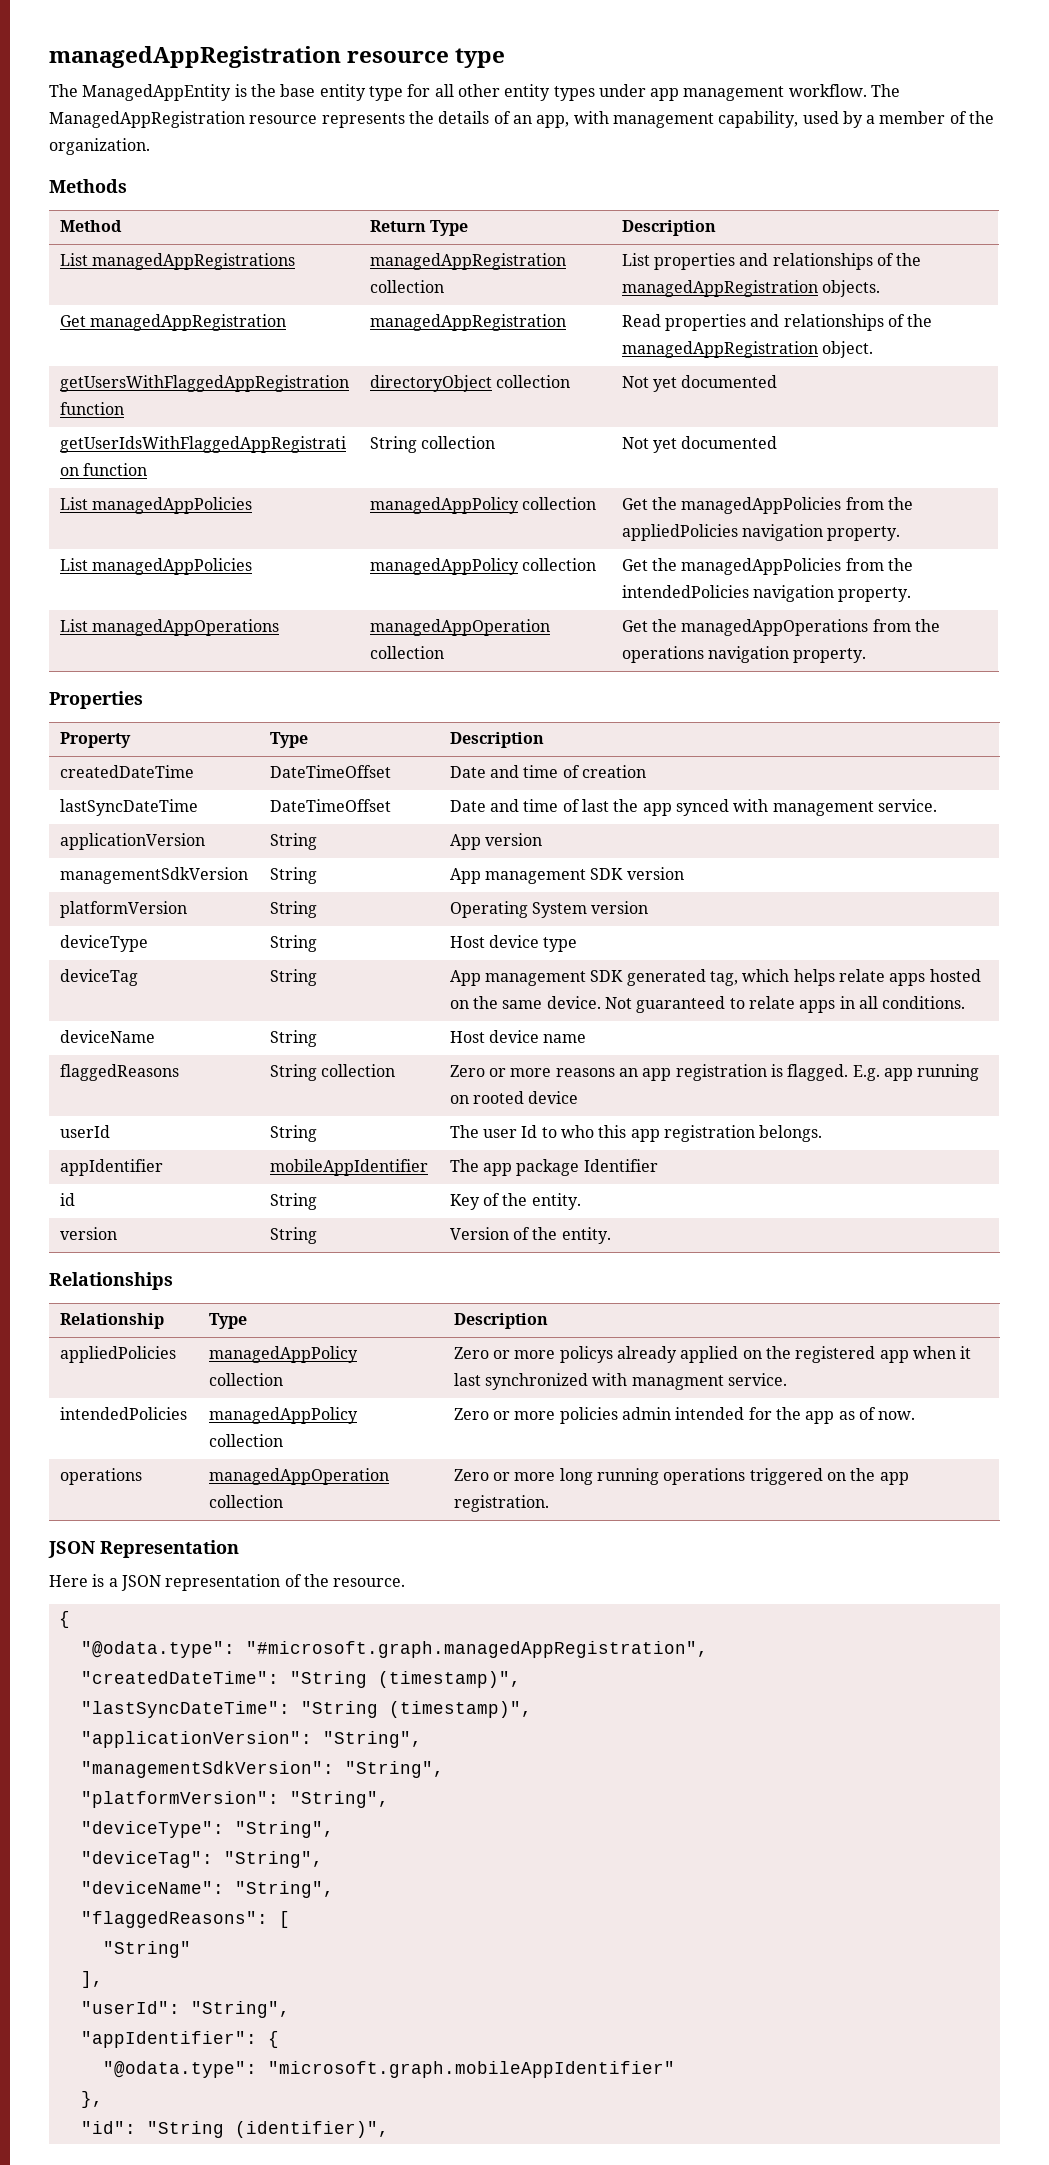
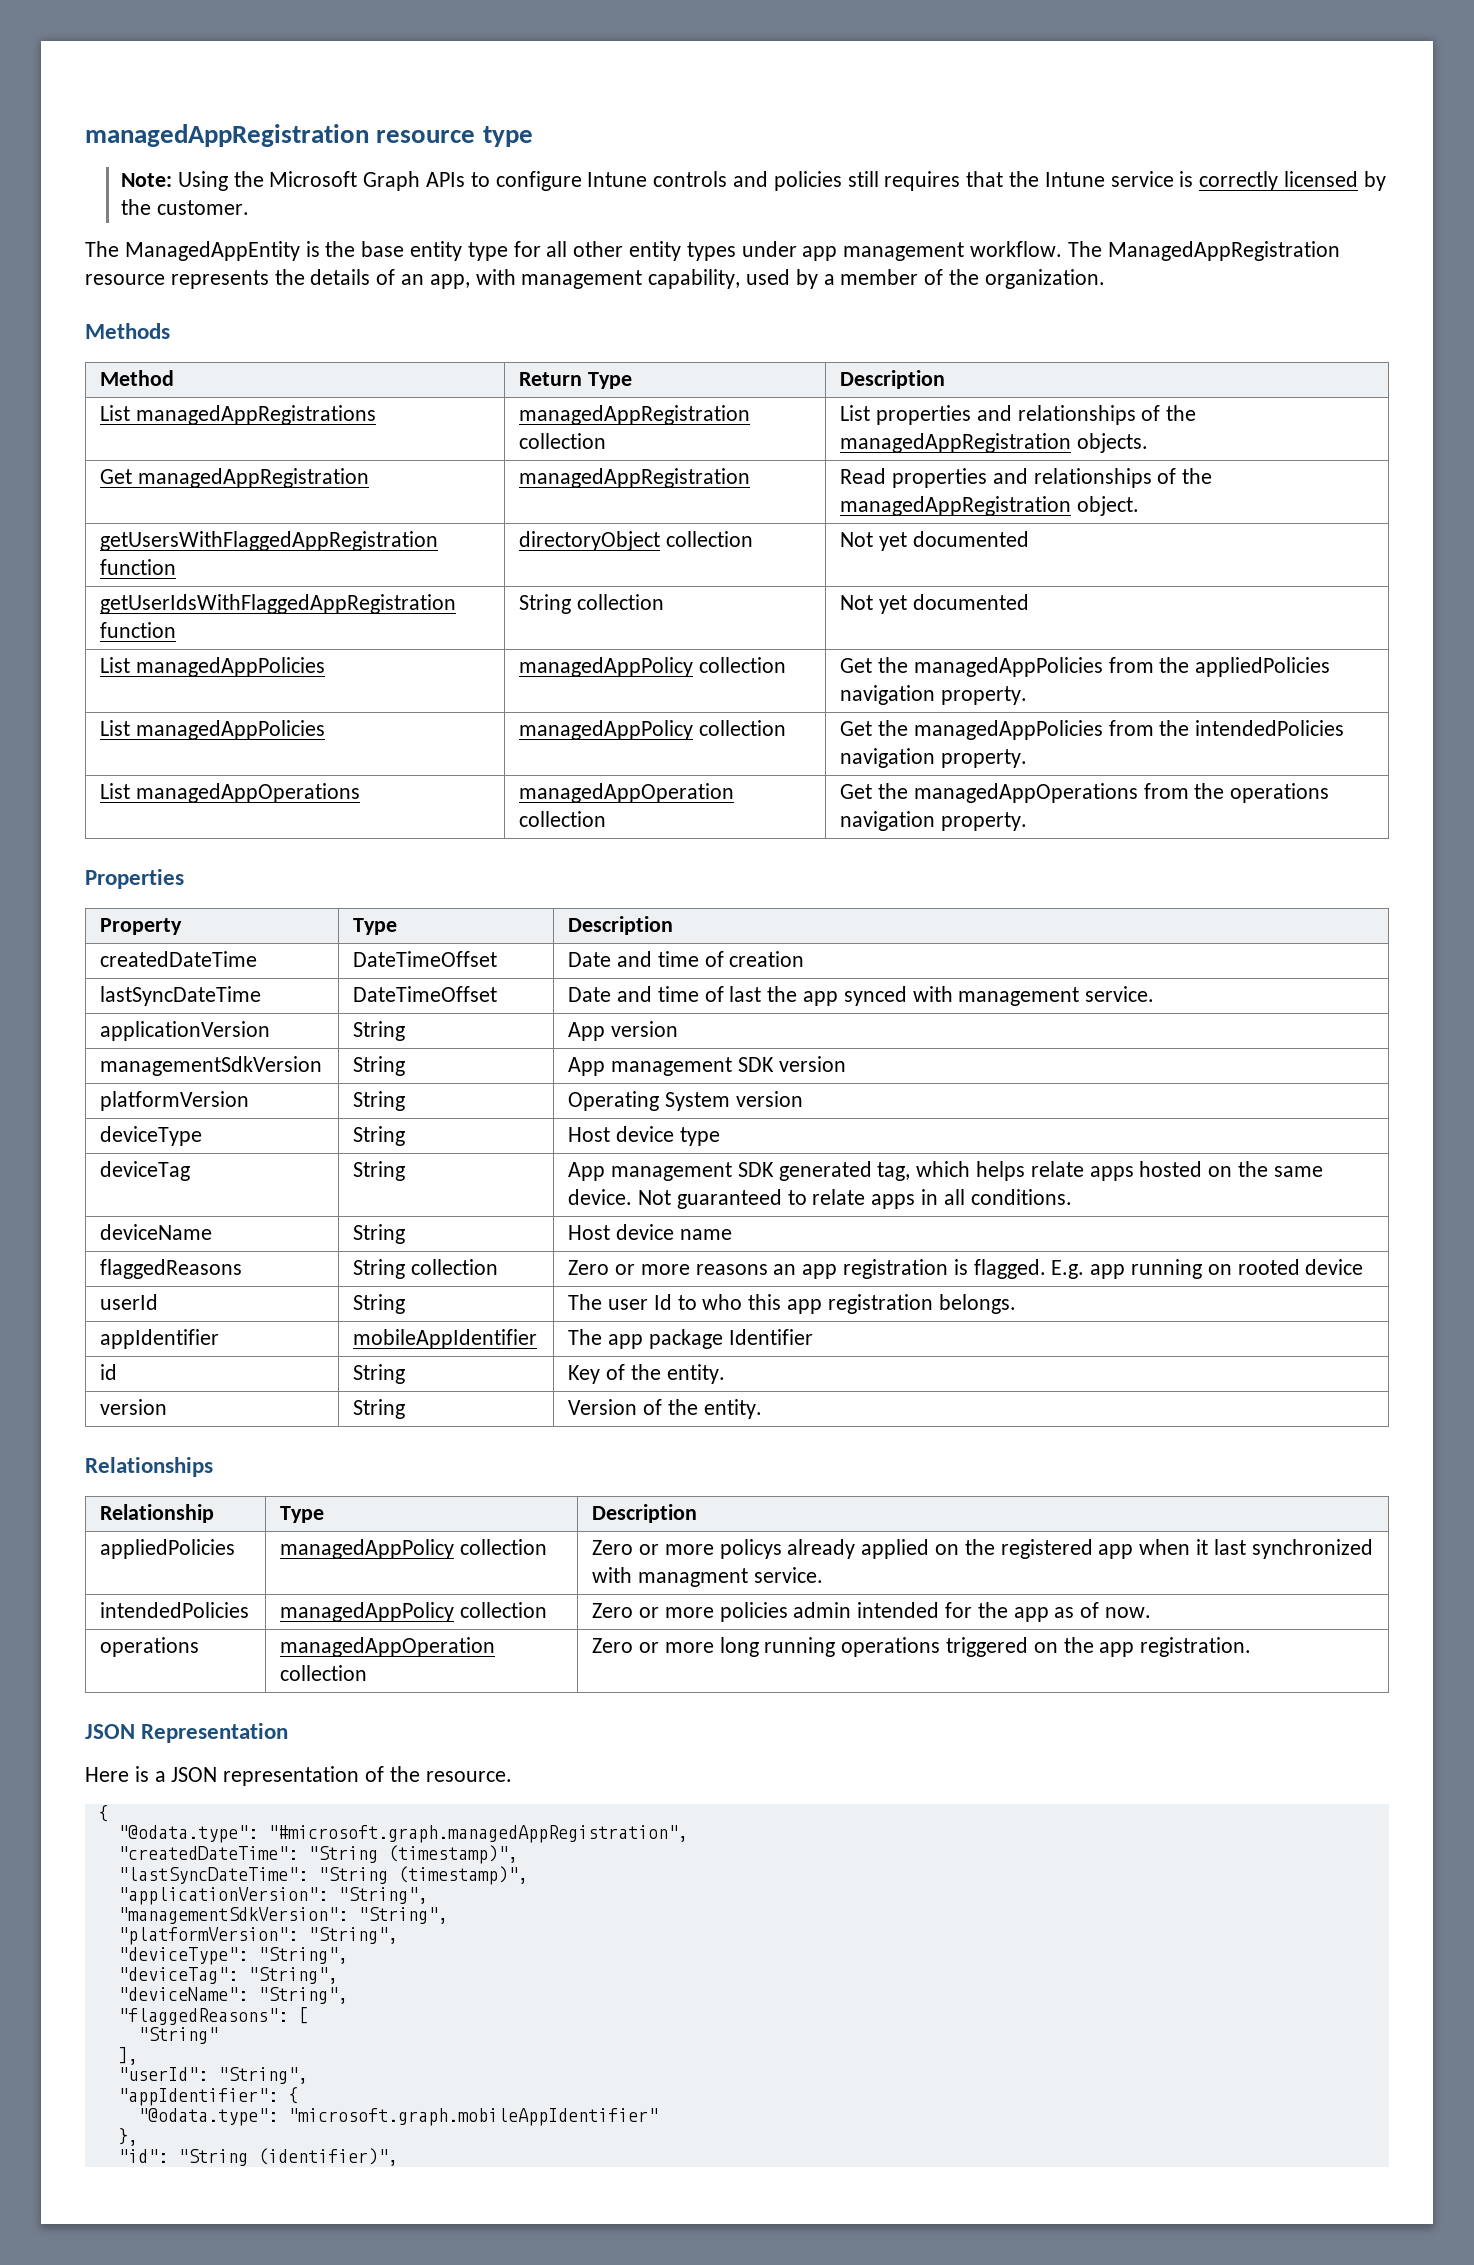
(506, 58) none -> [120,171,1386,191] [120,199,249,215] // Note: Using the Microsoft Graph APIs to configure Intune controls and policies still requires that the Intune service is correctly licensed by the customer.

